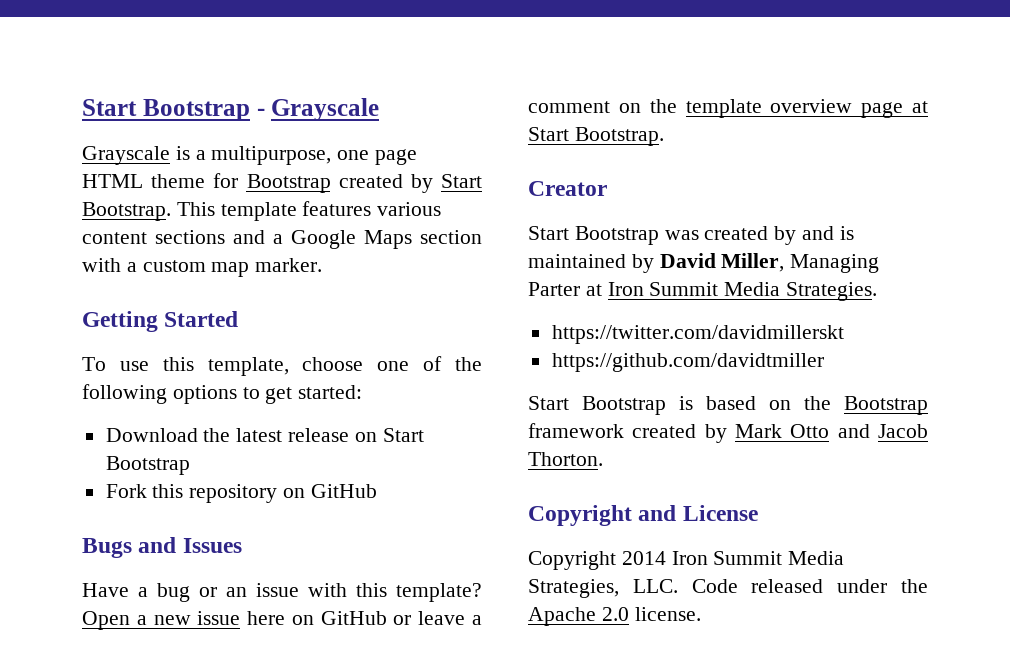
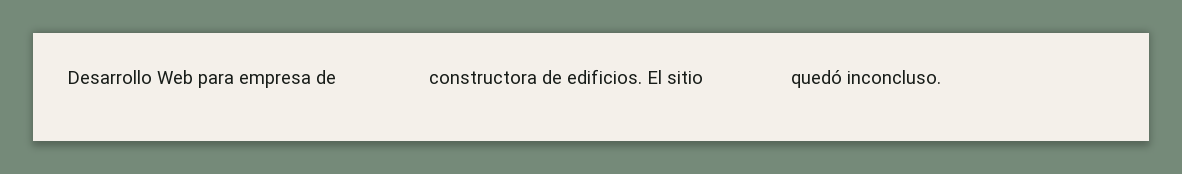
[82,98,380,121] [82,146,418,165] [82,173,482,193] [82,201,442,221] [82,230,482,249] [82,258,323,277] [82,311,239,332] [82,356,482,376] [82,384,363,404] [105,428,424,442] [105,456,190,475] [105,484,377,503] [82,537,242,558] [82,583,482,602] [82,611,482,630] [528,99,928,118] [528,127,664,146] [528,181,607,196] [528,226,854,245] [528,253,880,273] [528,282,878,301] [551,325,844,344] [551,353,824,372] [528,396,928,415] [528,423,928,443] [528,452,603,466] [528,505,758,526] [528,551,845,570] [528,579,928,598] [528,607,701,626] Start Bootstrap - Grayscale // Grayscale is a multipurpose, one page HTML theme for Bootstrap created by Start Bootstrap. This template features various content sections and a Google Maps section with a custom map marker. // Getting Started // To use this template, choose one of the following options to get started: // Download the latest release on Start Bootstrap // Fork this repository on GitHub // Bugs and Issues // Have a bug or an issue with this template? Open a new issue here on GitHub or leave a comment on the template overview page at Start Bootstrap. // Creator // Start Bootstrap was created by and is maintained by David Miller, Managing Parter at Iron Summit Media Strategies. // https://twitter.com/davidmillerskt // https://github.com/davidtmiller // Start Bootstrap is based on the Bootstrap framework created by Mark Otto and Jacob Thorton. // Copyright and License // Copyright 2014 Iron Summit Media Strategies, LLC. Code released under the Apache 2.0 license. -> [67,69,941,88] Desarrollo Web para empresa de constructora de edificios. El sitio quedó inconcluso.

